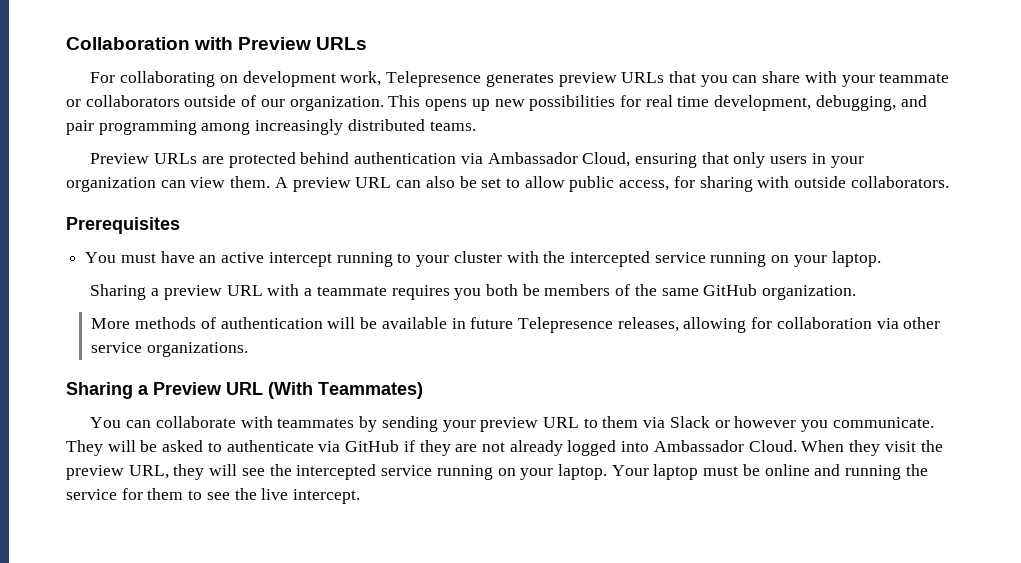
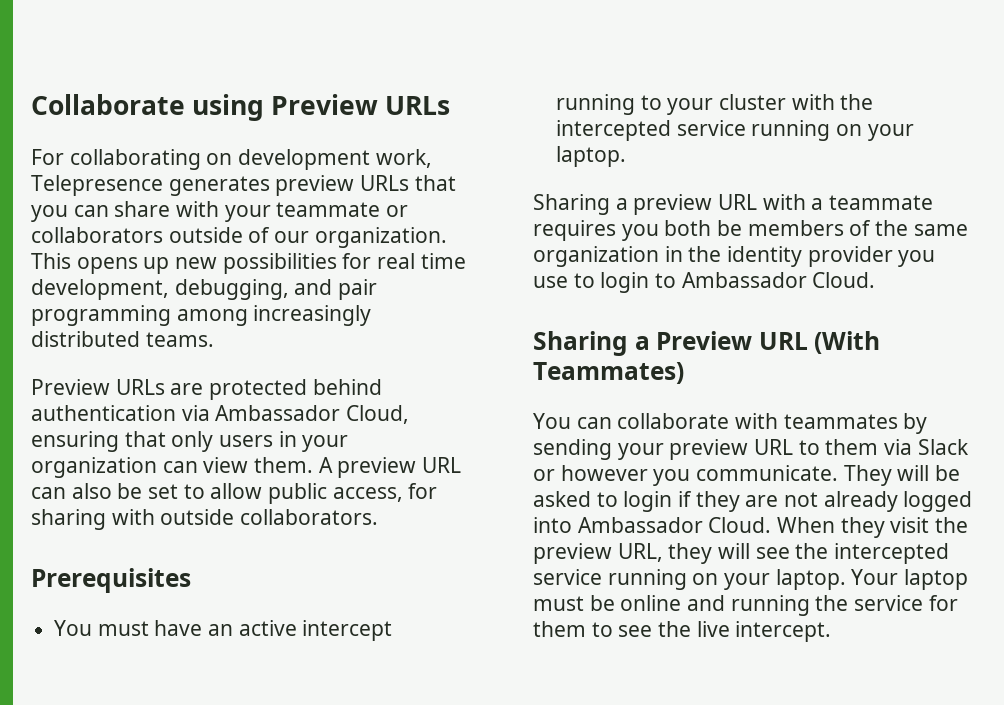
[66,37,234,50] Collaboration with -> [31,94,265,121] Collaborate using
[703,284,857,300] [91,317,941,333] [91,342,249,357] GitHub organization. // More methods of authentication will be available in future Telepresence releases, allowing for collaboration via other service organizations. -> [533,246,936,267] [533,272,876,293] organization in the identity provider you use to login to Ambassador Cloud.
[226,440,400,452] authenticate via GitHub -> [623,491,673,512] login

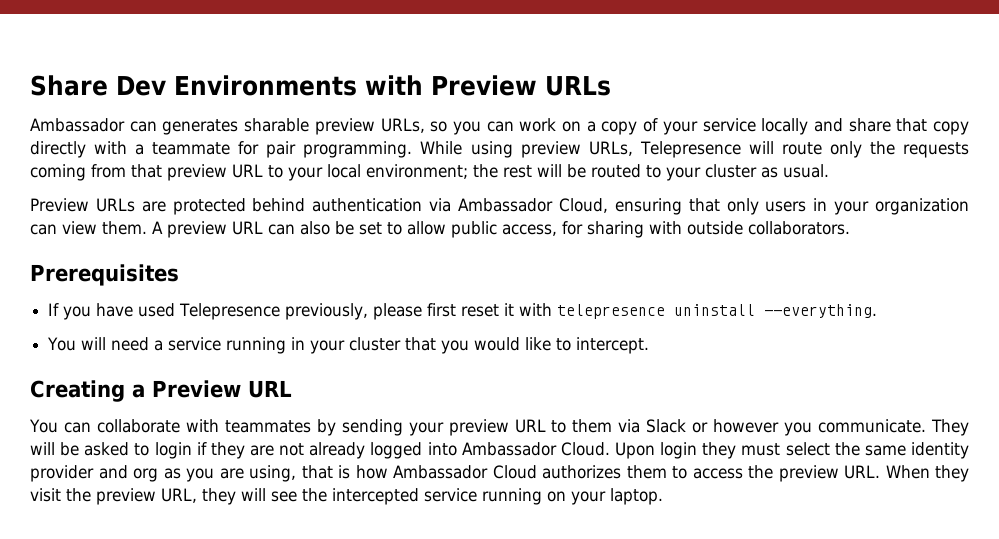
[31,94,451,121] [31,149,432,170] [31,175,456,196] [31,201,409,222] [31,227,447,248] [31,253,466,274] [31,279,378,300] [31,305,372,326] [31,331,214,347] Collaborate using Preview URLs // For collaborating on development work, Telepresence generates preview URLs that you can share with your teammate or collaborators outside of our organization. This opens up new possibilities for real time development, debugging, and pair programming among increasingly distributed teams. -> [30,75,611,96] [30,118,970,135] [30,141,969,158] [30,164,829,181] Share Dev Environments with Preview URLs // Ambassador can generates sharable preview URLs, so you can work on a copy of your service locally and share that copy directly with a teammate for pair programming. While using preview URLs, Telepresence will route only the requests coming from that preview URL to your local environment; the rest will be routed to your cluster as usual.
[54,620,393,641] [556,94,874,115] [556,120,914,141] [556,146,627,167] [533,194,934,215] [533,220,968,241] [533,246,936,267] [533,272,876,293] [533,331,628,356] You must have an active intercept running to your cluster with the intercepted service running on your laptop. // Sharing a preview URL with a teammate requires you both be members of the same organization in the identity provider you use to login to Ambassador Cloud. // Sharing -> [48,303,878,320] [47,337,650,354] [30,380,125,402] If you have used Telepresence previously, please first reset it with telepresence uninstall --everything. // You will need a service running in your cluster that you would like to intercept. // Creating
[814,331,881,354] [533,362,684,384] (With Teammates) -> (292, 389) none
(772, 525) none -> [615,442,969,459] [30,465,880,482] Upon login they must select the same identity provider and org as you are using, that is how Ambassador Cloud authorizes them to access the preview URL.
[851,569,969,590] [533,595,958,616] [533,621,832,642] Your laptop must be online and running the service for them to see the live intercept. -> (663, 496) none

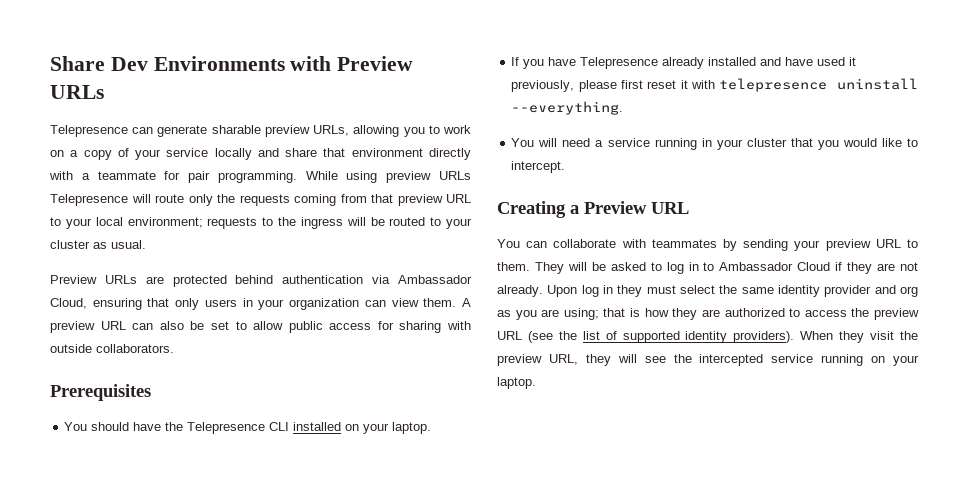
[30,118,514,135] Ambassador can generates sharable preview URLs, so you can -> [50,125,440,137] Telepresence can generate sharable preview URLs, allowing you to
[933,121,970,135] copy -> [351,148,423,157] environment
[588,141,633,156] URLs, -> [438,171,471,180] URLs
[473,164,532,178] the rest -> [207,217,343,229] requests to the ingress
[502,224,557,236] access, -> [329,323,372,330] access
[48,303,281,320] If you have used Telepresence -> [64,422,432,434] [511,57,857,69] You should have the Telepresence CLI installed on your laptop. // If you have Telepresence already installed and have used it
[572,419,927,436] them via Slack or however you communicate. -> [497,262,530,271] them.
[154,442,698,459] login if they are not already logged into Ambassador Cloud. Upon login -> [666,262,918,274] [497,285,613,297] log in to Ambassador Cloud if they are not already. Upon log in
[249,465,296,482] using, -> [563,308,599,320] using;
[393,465,880,482] Ambassador Cloud authorizes them to access the preview URL. -> [672,308,920,320] [497,331,795,343] they are authorized to access the preview URL (see the list of supported identity providers).

